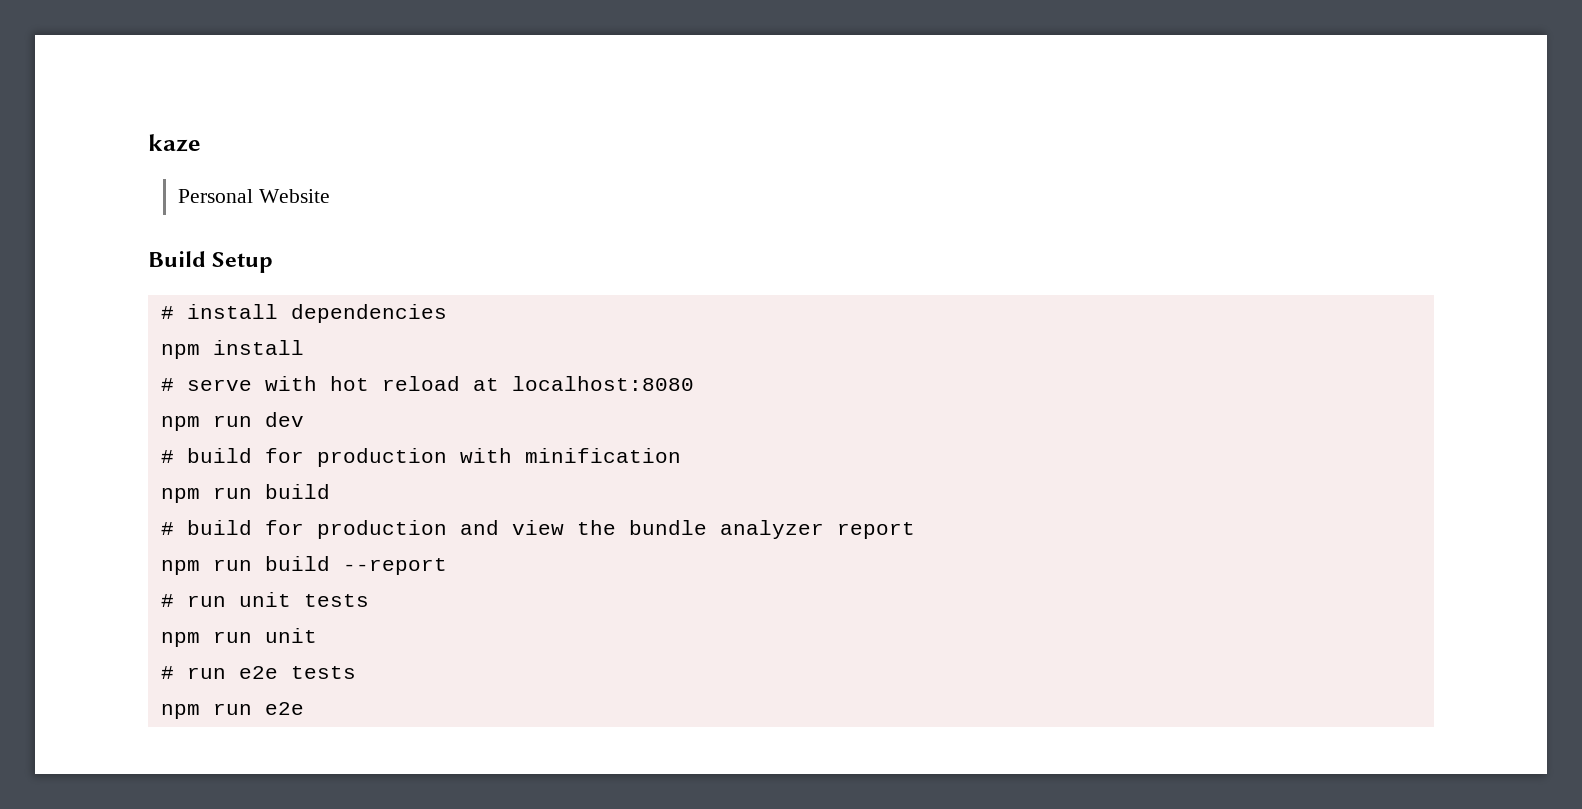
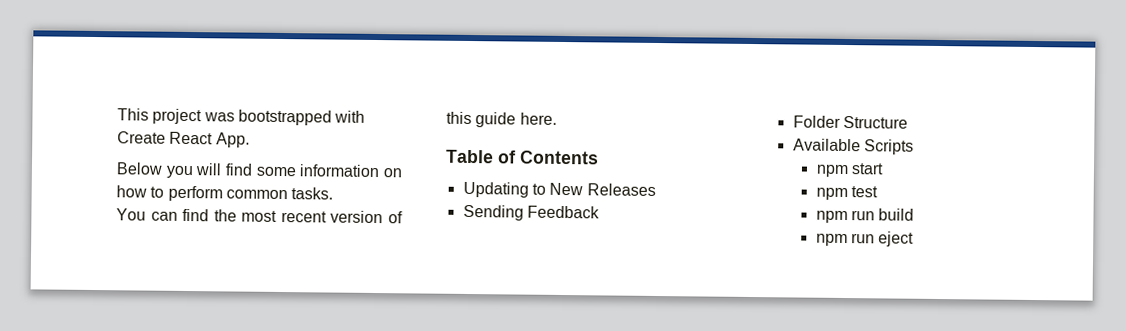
[148,134,201,152] [178,189,331,203] [148,251,274,273] [160,304,447,323] [160,340,304,359] [160,376,694,391] [160,412,304,431] [160,448,681,467] [160,484,330,503] [160,520,915,539] [160,556,447,575] [160,592,369,607] [160,628,317,647] [160,666,356,679] [160,702,304,719] kaze // Personal Website // Build Setup // # install dependencies // npm install // # serve with hot reload at localhost:8080 // npm run dev // # build for production with minification // npm run build // # build for production and view the bundle analyzer report // npm run build --report // # run unit tests // npm run unit // # run e2e tests // npm run e2e -> [117,108,366,126] [117,131,250,148] [116,162,402,179] [116,185,334,202] [116,208,403,224] [446,111,557,128] [446,149,599,165] [462,181,656,198] [462,204,600,221] [792,115,908,129] [792,138,914,155] [815,163,884,178] [815,186,878,201] [815,208,915,224] [815,231,915,247] This project was bootstrapped with Create React App. // Below you will find some information on how to perform common tasks. // You can find the most recent version of this guide here. // Table of Contents // Updating to New Releases // Sending Feedback // Folder Structure // Available Scripts // npm start // npm test // npm run build // npm run eject

